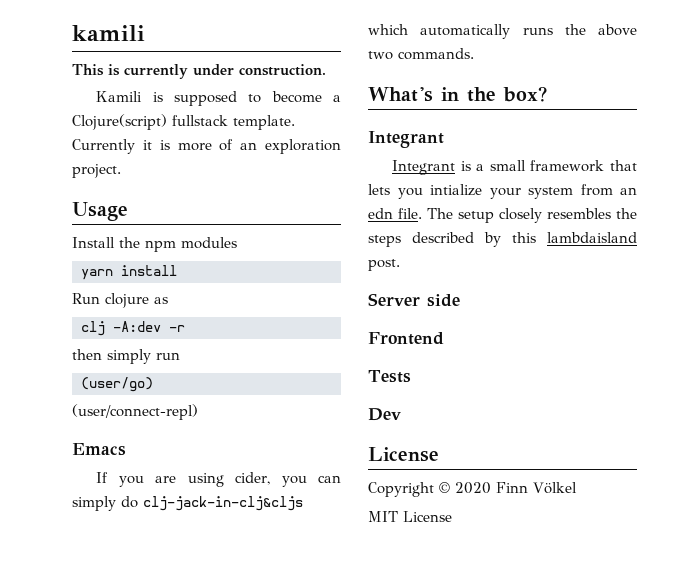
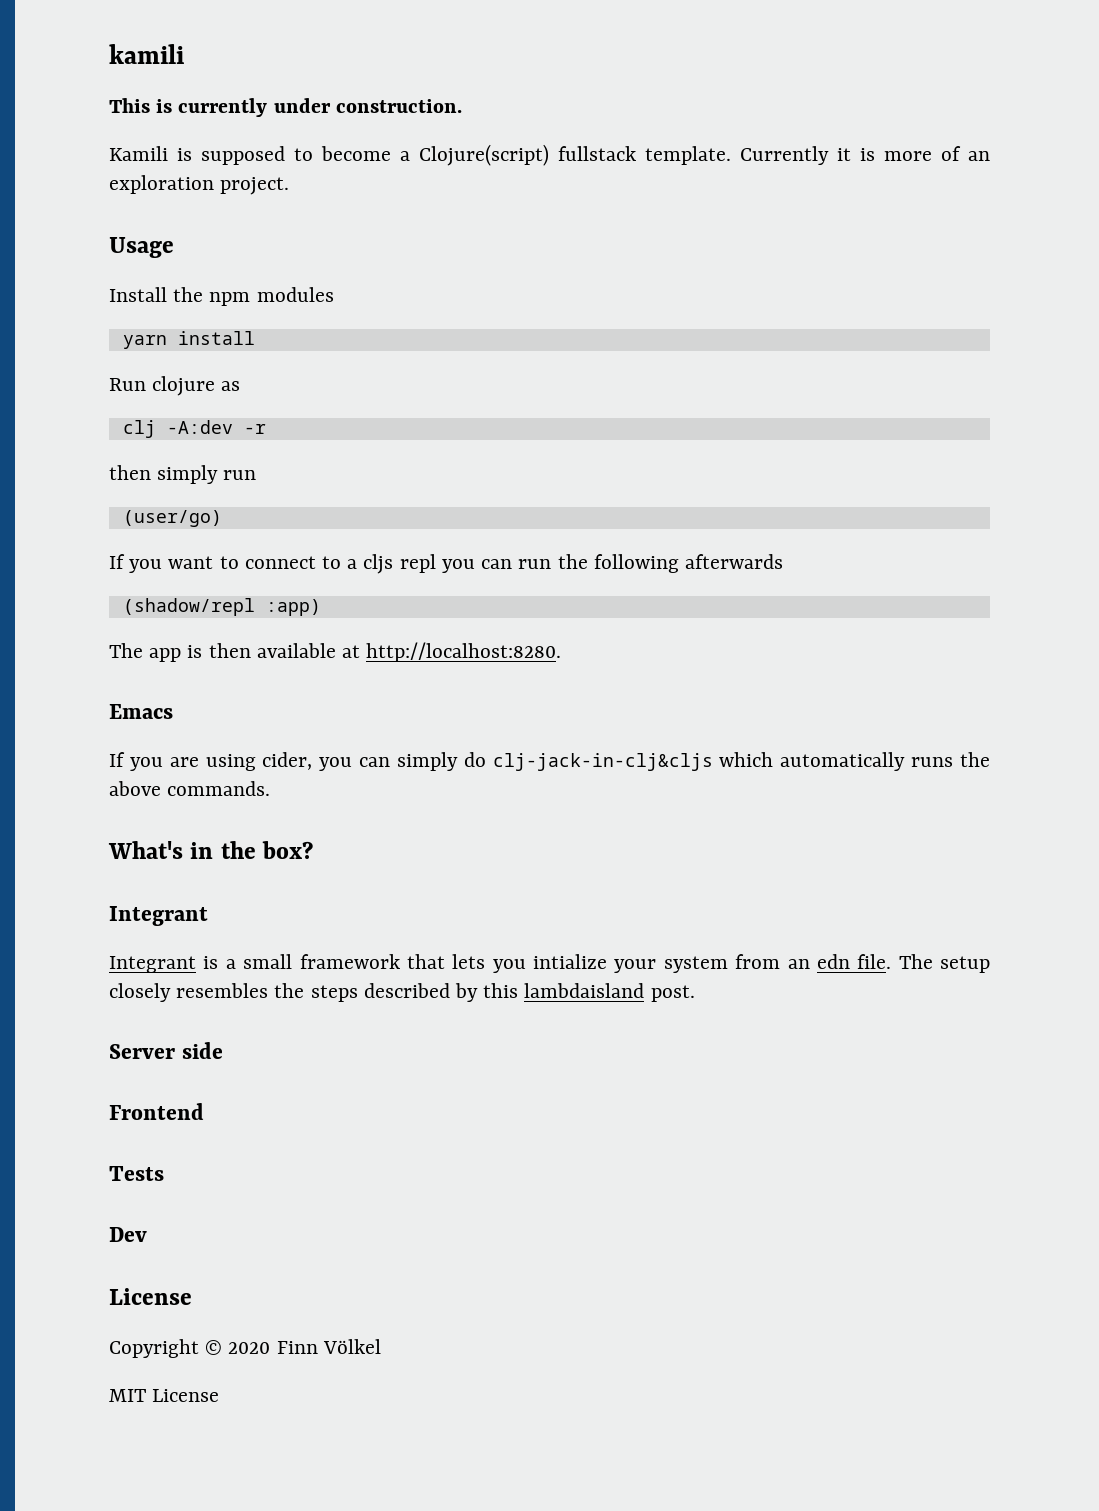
[72,404,198,420] (user/connect-repl) -> [109,554,783,574] [122,598,321,616] [109,642,562,662] If you want to connect to a cljs repl you can run the following afterwards // (shadow/repl :app) // The app is then available at http://localhost:8280.
[368,51,393,60] two -> (161, 788) none

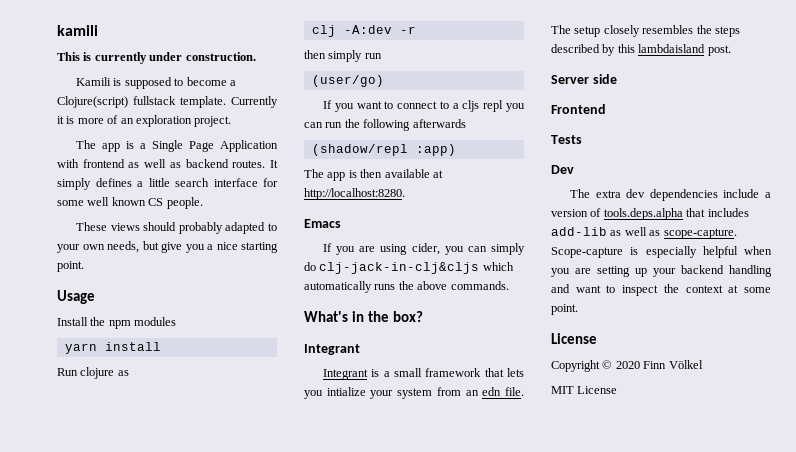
(290, 186) none -> [76,140,278,152] [57,159,278,168] [57,178,278,190] [57,197,203,209] [76,222,277,234] [57,241,278,253] [57,261,84,272] // The app is a Single Page Application with frontend as well as backend routes. It simply defines a little search interface for some well known CS people. // These views should probably adapted to your own needs, but give you a nice starting point.
(147, 1234) none -> [570,189,771,201] [551,208,749,220] [551,227,737,239] [551,246,772,258] [551,265,772,277] [551,284,771,296] [551,304,578,315] // The extra dev dependencies include a version of tools.deps.alpha that includes add-lib as well as scope-capture. Scope-capture is especially helpful when you are setting up your backend handling and want to inspect the context at some point.

